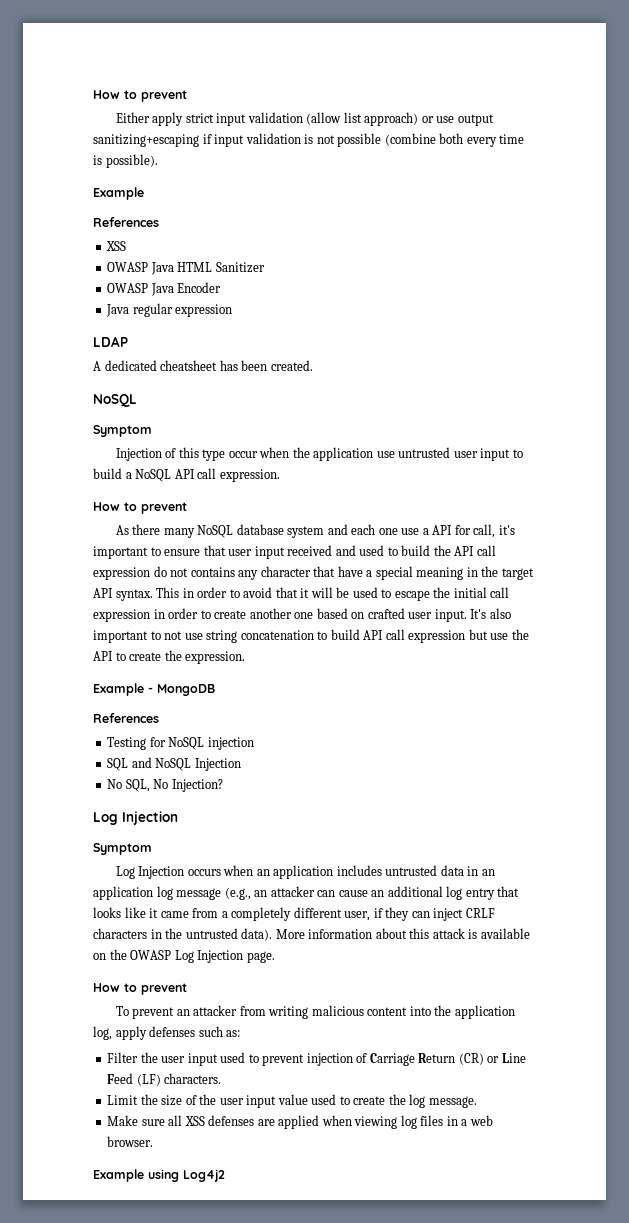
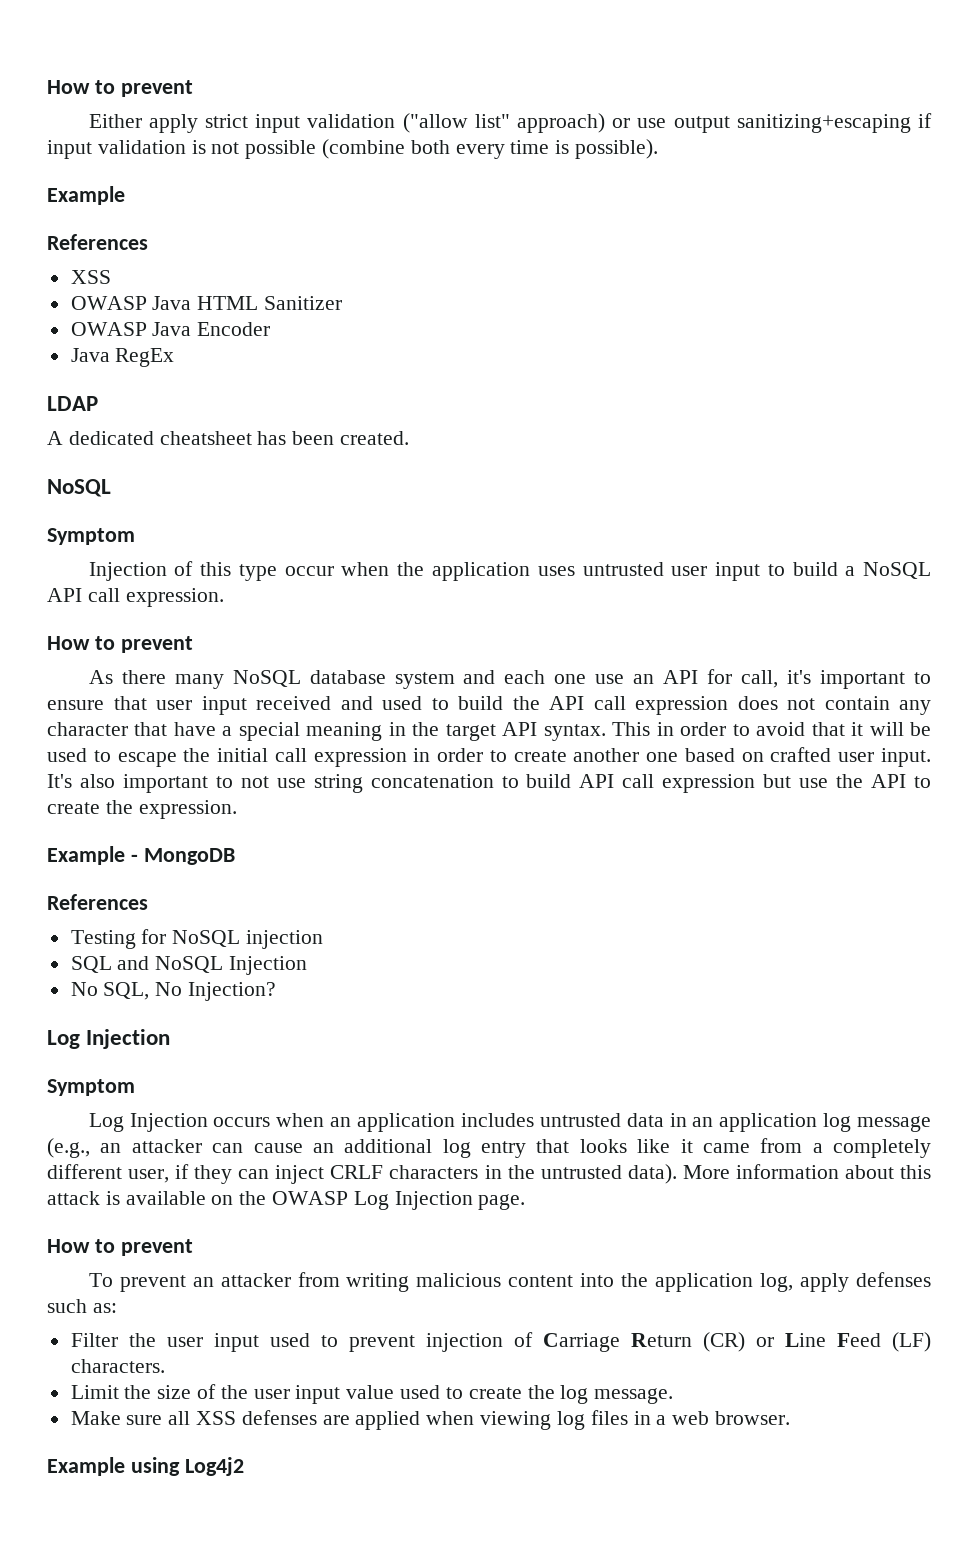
[306,112,362,125] (allow list -> [402,113,510,133] ("allow list"
[132,303,233,317] regular expression -> [115,348,175,367] RegEx
[376,451,395,458] use -> [537,566,575,576] uses
[422,528,429,535] a -> [633,674,655,684] an
[153,566,235,577] do not contains -> [737,696,890,710] does not contain

